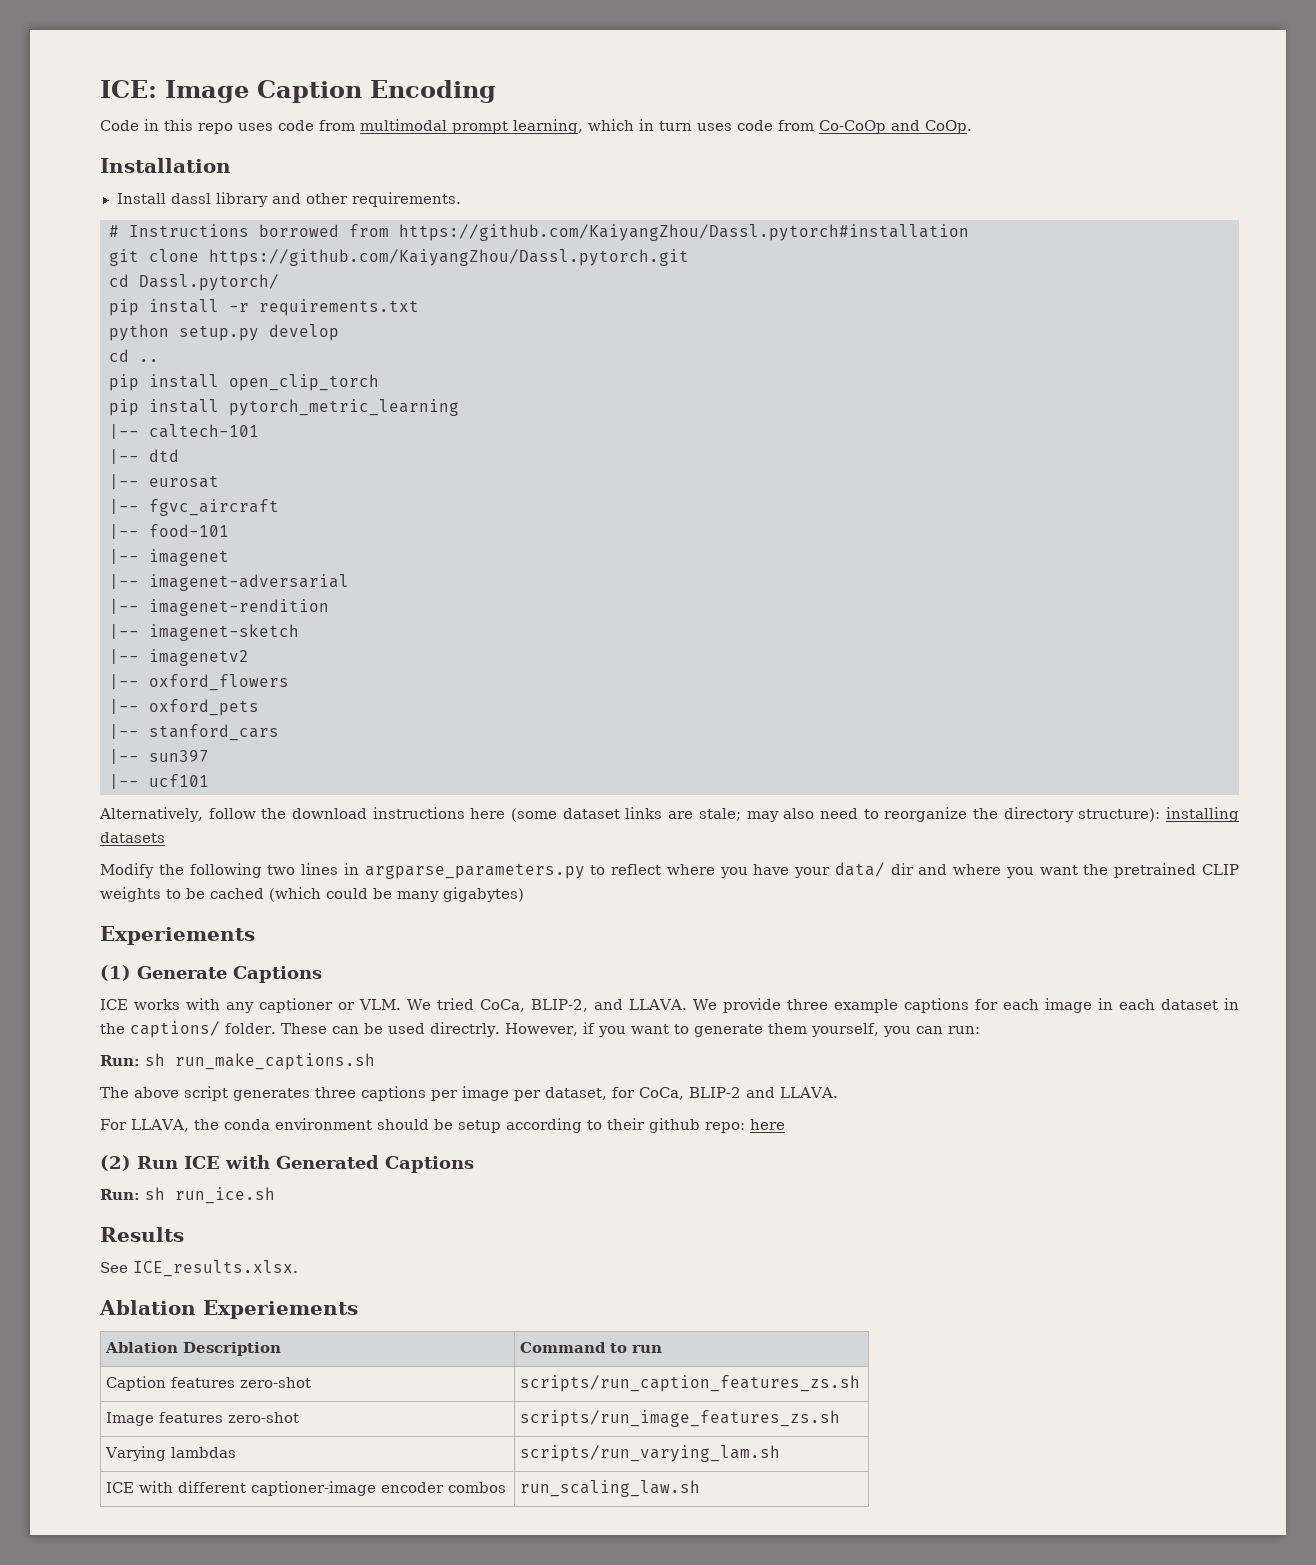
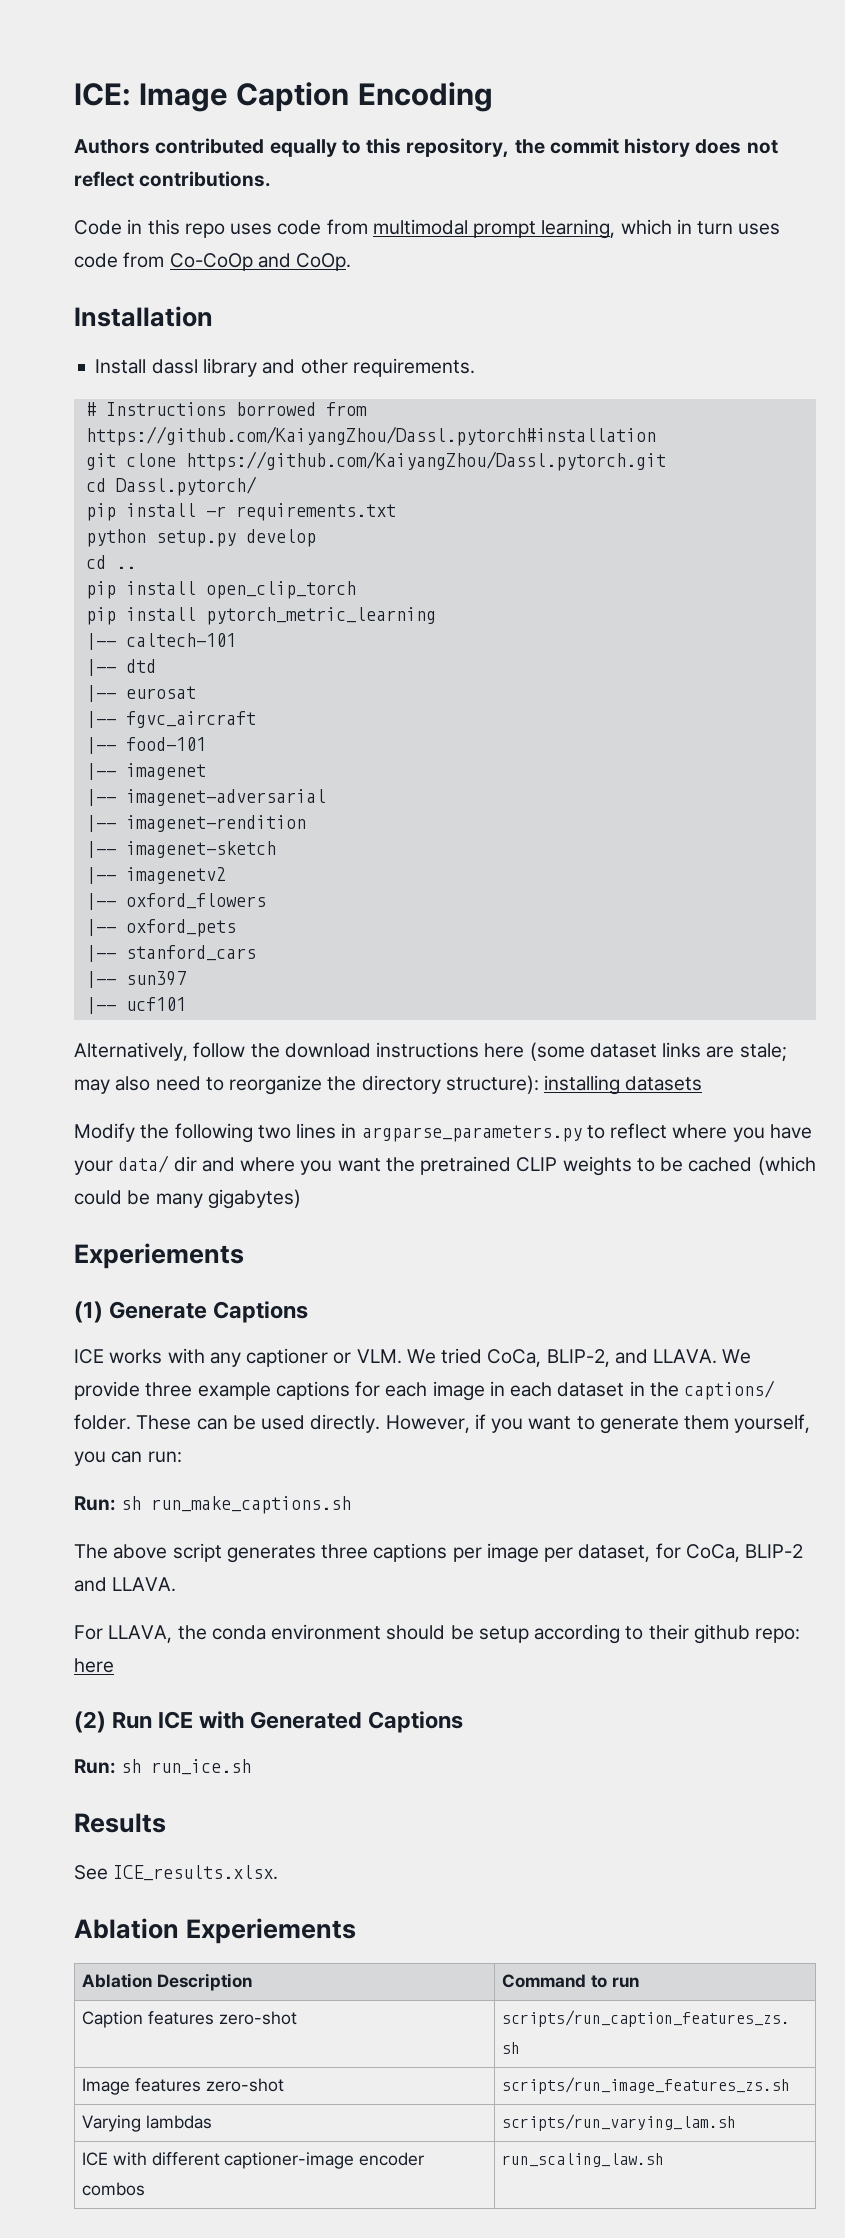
(496, 91) none -> [74,138,778,158] [74,171,272,187] // Authors contributed equally to this repository, the commit history does not reflect contributions.
[429,1022,500,1037] directrly. -> [310,1414,381,1433] directly.

